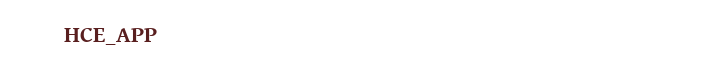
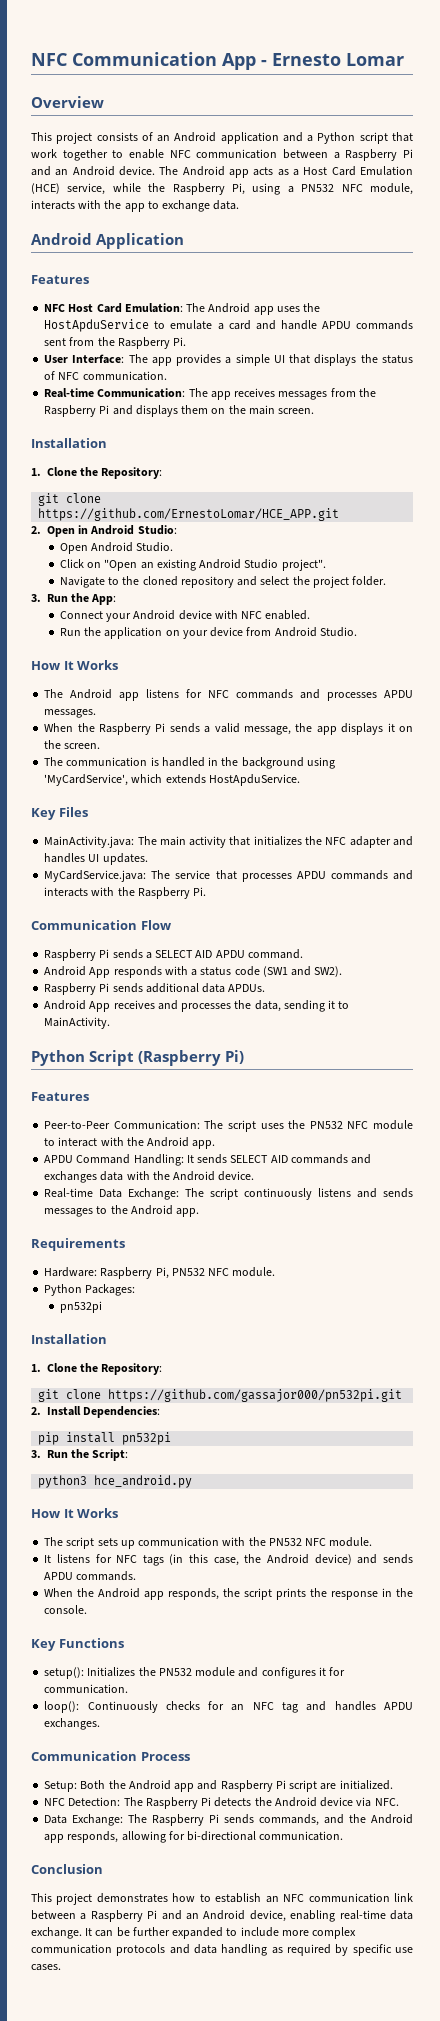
[64,27,157,45] HCE_APP -> [31,52,404,70] [31,96,104,108] [31,132,413,144] [31,149,413,161] [31,166,413,178] [31,183,413,195] [31,200,240,212] [31,233,185,249] [31,275,89,284] [44,303,321,315] [44,319,413,332] [44,337,187,349] [44,354,413,366] [44,371,167,381] [44,388,376,400] [44,405,315,417] [31,438,107,448] [31,467,163,479] [38,493,102,506] [38,508,340,521] [31,525,177,537] [59,542,174,554] [59,559,326,571] [59,576,387,588] [31,593,117,605] [59,610,311,622] [59,627,357,639] [31,660,119,670] [44,689,413,701] [44,709,97,718] [44,723,413,735] [44,740,101,749] [44,757,335,769] [44,774,300,786] [31,807,88,820] [44,836,414,848] [44,853,148,865] [44,870,413,882] [44,887,207,899] [31,920,171,930] [44,949,303,961] [44,966,343,978] [44,983,266,995] [44,1000,350,1012] [44,1017,111,1029] [31,1050,245,1066] [31,1092,89,1101] [44,1120,414,1132] [44,1137,216,1149] [44,1154,372,1166] [44,1171,255,1183] [44,1188,413,1200] [44,1205,200,1217] [31,1238,125,1251] [44,1267,276,1279] [44,1284,136,1296] [59,1301,102,1313] [31,1334,107,1344] [31,1363,163,1375] [38,1389,403,1402] [31,1406,161,1418] [38,1432,172,1445] [31,1449,129,1461] [38,1475,193,1488] [31,1508,119,1518] [44,1537,373,1549] [44,1554,413,1566] [44,1571,137,1581] [44,1588,413,1600] [44,1605,88,1614] [31,1638,124,1651] [44,1667,346,1679] [44,1684,129,1694] [44,1701,413,1713] [44,1718,101,1730] [31,1751,190,1761] [44,1780,393,1792] [44,1797,399,1809] [44,1814,413,1826] [44,1831,344,1843] [31,1864,103,1874] [31,1893,413,1905] [31,1910,413,1922] [31,1927,357,1939] [31,1944,413,1956] [31,1964,61,1971] NFC Communication App - Ernesto Lomar // Overview // This project consists of an Android application and a Python script that work together to enable NFC communication between a Raspberry Pi and an Android device. The Android app acts as a Host Card Emulation (HCE) service, while the Raspberry Pi, using a PN532 NFC module, interacts with the app to exchange data. // Android Application // Features // NFC Host Card Emulation: The Android app uses the HostApduService to emulate a card and handle APDU commands sent from the Raspberry Pi. // User Interface: The app provides a simple UI that displays the status of NFC communication. // Real-time Communication: The app receives messages from the Raspberry Pi and displays them on the main screen. // Installation // 1. Clone the Repository: // git clone https://github.com/ErnestoLomar/HCE_APP.git // 2. Open in Android Studio: // Open Android Studio. // Click on "Open an existing Android Studio project". // Navigate to the cloned repository and select the project folder. // 3. Run the App: // Connect your Android device with NFC enabled. // Run the application on your device from Android Studio. // How It Works // The Android app listens for NFC commands and processes APDU messages. // When the Raspberry Pi sends a valid message, the app displays it on the screen. // The communication is handled in the background using 'MyCardService', which extends HostApduService. // Key Files // MainActivity.java: The main activity that initializes the NFC adapter and handles UI updates. // MyCardService.java: The service that processes APDU commands and interacts with the Raspberry Pi. // Communication Flow // Raspberry Pi sends a SELECT AID APDU command. // Android App responds with a status code (SW1 and SW2). // Raspberry Pi sends additional data APDUs. // Android App receives and processes the data, sending it to MainActivity. // Python Script (Raspberry Pi) // Features // Peer-to-Peer Communication: The script uses the PN532 NFC module to interact with the Android app. // APDU Command Handling: It sends SELECT AID commands and exchanges data with the Android device. // Real-time Data Exchange: The script continuously listens and sends messages to the Android app. // Requirements // Hardware: Raspberry Pi, PN532 NFC module. // Python Packages: // pn532pi // Installation // 1. Clone the Repository: // git clone https://github.com/gassajor000/pn532pi.git // 2. Install Dependencies: // pip install pn532pi // 3. Run the Script: // python3 hce_android.py // How It Works // The script sets up communication with the PN532 NFC module. // It listens for NFC tags (in this case, the Android device) and sends APDU commands. // When the Android app responds, the script prints the response in the console. // Key Functions // setup(): Initializes the PN532 module and configures it for communication. // loop(): Continuously checks for an NFC tag and handles APDU exchanges. // Communication Process // Setup: Both the Android app and Raspberry Pi script are initialized. // NFC Detection: The Raspberry Pi detects the Android device via NFC. // Data Exchange: The Raspberry Pi sends commands, and the Android app responds, allowing for bi-directional communication. // Conclusion // This project demonstrates how to establish an NFC communication link between a Raspberry Pi and an Android device, enabling real-time data exchange. It can be further expanded to include more complex communication protocols and data handling as required by specific use cases.

